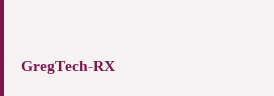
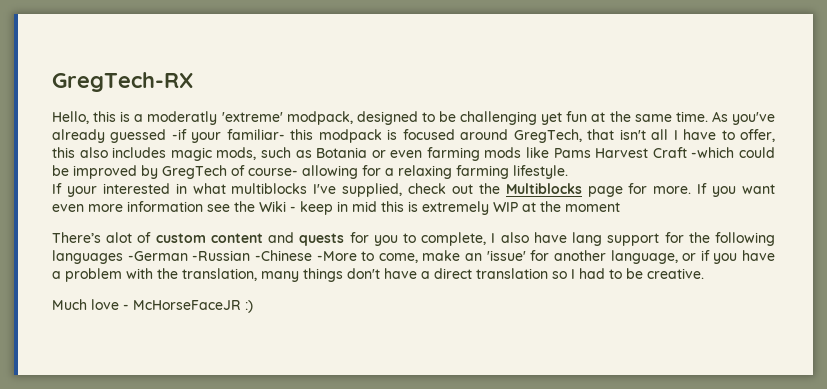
(116, 67) none -> [52,111,775,125] [52,129,776,143] [52,147,775,161] [52,165,568,179] [52,183,775,197] [52,201,620,215] [52,232,775,246] [52,250,775,264] [52,268,704,282] [52,299,253,313] // Hello, this is a moderatly 'extreme' modpack, designed to be challenging yet fun at the same time. As you've already guessed -if your familiar- this modpack is focused around GregTech, that isn't all I have to offer, this also includes magic mods, such as Botania or even farming mods like Pams Harvest Craft -which could be improved by GregTech of course- allowing for a relaxing farming lifestyle. // If your interested in what multiblocks I've supplied, check out the Multiblocks page for more. If you want even more information see the Wiki - keep in mid this is extremely WIP at the moment // There’s alot of custom content and quests for you to complete, I also have lang support for the following languages -German -Russian -Chinese -More to come, make an 'issue' for another language, or if you have a problem with the translation, many things don't have a direct translation so I had to be creative. // Much love - McHorseFaceJR :)

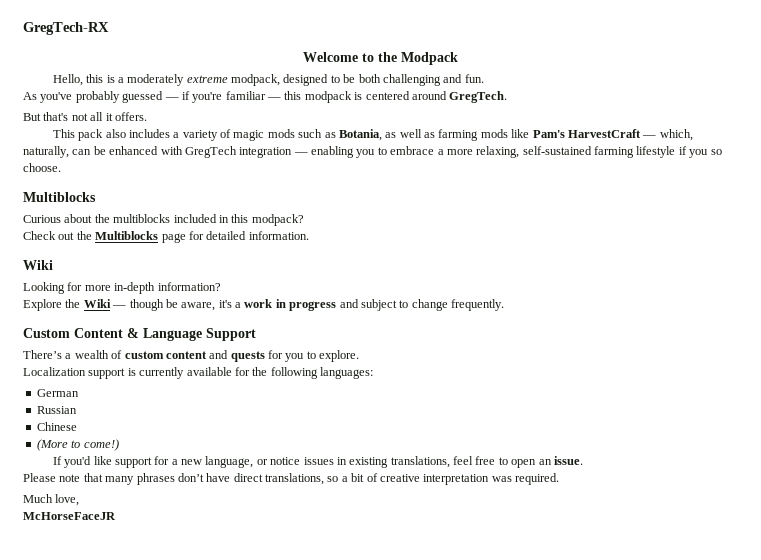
(193, 82) none -> [303,52,458,65] // Welcome to the Modpack
[147,111,283,125] moderatly 'extreme' -> [127,74,228,86] moderately extreme
[460,111,775,125] [52,129,776,143] [52,147,775,161] [52,165,568,179] [52,183,447,197] challenging yet fun at the same time. As you've already guessed -if your familiar- this modpack is focused around GregTech, that isn't all I have to offer, this also includes magic mods, such as Botania or even farming mods like Pams Harvest Craft -which could be improved by GregTech of course- allowing for a relaxing farming lifestyle. // If your interested in what multiblocks I've supplied, check -> [358,74,484,86] [23,91,508,103] [23,112,147,121] [52,129,693,141] [23,146,722,158] [23,163,61,172] [23,192,96,202] [23,214,304,226] [23,231,56,240] both challenging and fun. // As you've probably guessed — if you're familiar — this modpack is centered around GregTech. // But that's not all it offers. // This pack also includes a variety of magic mods such as Botania, as well as farming mods like Pam's HarvestCraft — which, naturally, can be enhanced with GregTech integration — enabling you to embrace a more relaxing, self-sustained farming lifestyle if you so choose. // Multiblocks // Curious about the multiblocks included in this modpack? // Check
[653,183,775,197] [52,201,620,215] more. If you want even more information see the Wiki - keep in mid this is extremely WIP at the moment -> [206,231,309,240] [23,260,53,270] [23,282,221,294] [23,299,504,311] [23,328,256,341] detailed information. // Wiki // Looking for more in-depth information? // Explore the Wiki — though be aware, it's a work in progress and subject to change frequently. // Custom Content & Language Support
[106,232,133,243] alot -> [65,350,109,359] a wealth
[421,232,775,246] [52,250,775,264] [52,268,704,282] [52,299,253,313] complete, I also have lang support for the following languages -German -Russian -Chinese -More to come, make an 'issue' for another language, or if you have a problem with the translation, many things don't have a direct translation so I had to be creative. // Much love - McHorseFaceJR :) -> [319,350,360,362] [23,367,373,379] [36,389,79,397] [36,406,77,414] [36,422,77,431] [36,439,119,451] [52,456,583,468] [23,473,559,485] [23,494,80,506] [23,512,116,520] explore. // Localization support is currently available for the following languages: // German // Russian // Chinese // (More to come!) // If you'd like support for a new language, or notice issues in existing translations, feel free to open an issue. // Please note that many phrases don’t have direct translations, so a bit of creative interpretation was required. // Much love, // McHorseFaceJR

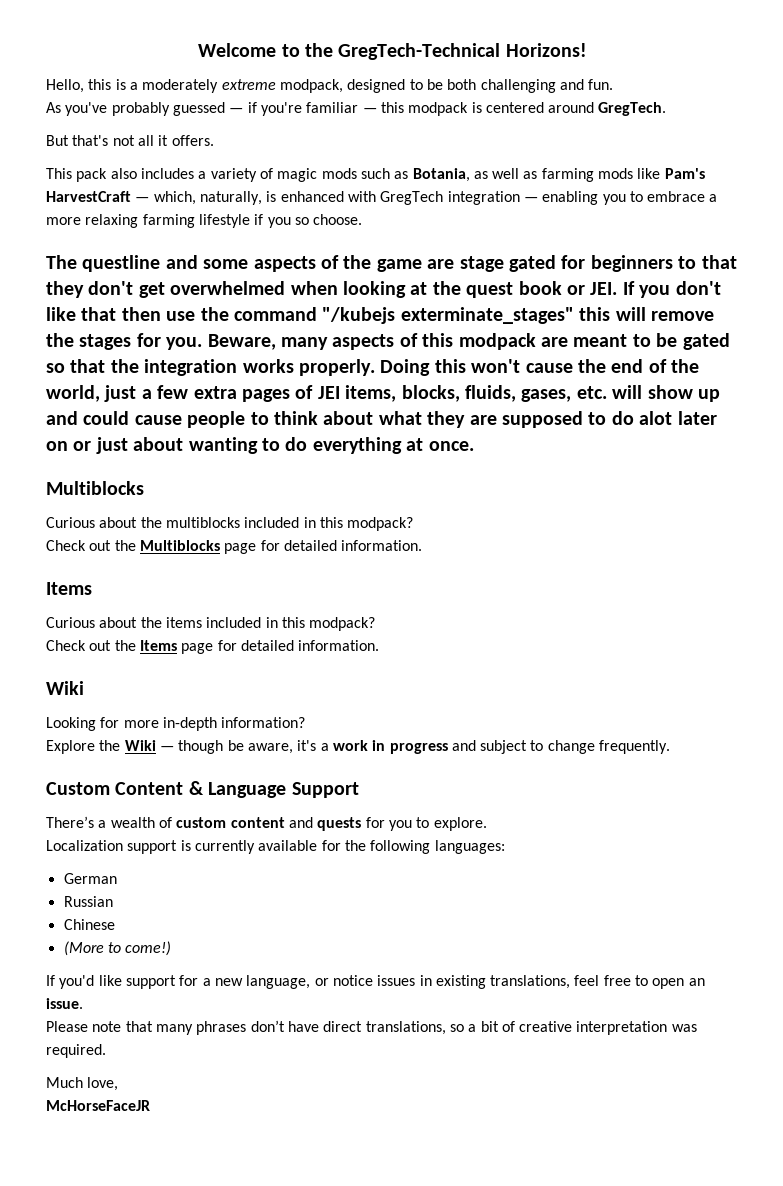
[23,22,109,35] GregTech-RX // -> (198, 50) none
[401,52,458,65] Modpack -> [338,43,587,60] GregTech-Technical Horizons!
[72,146,106,155] can be -> [266,191,277,202] is
[476,146,592,158] relaxing, self-sustained -> [85,214,139,228] relaxing
(61, 167) none -> [46,255,737,272] [46,281,721,298] [46,307,714,324] [46,333,730,350] [46,359,700,376] [46,385,720,402] [46,411,717,428] [46,437,474,454] // The questline and some aspects of the game are stage gated for beginners to that they don't get overwhelmed when looking at the quest book or JEI. If you don't like that then use the command "/kubejs exterminate_stages" this will remove the stages for you. Beware, many aspects of this modpack are meant to be gated so that the integration works properly. Doing this won't cause the end of the world, just a few extra pages of JEI items, blocks, fluids, gases, etc. will show up and could cause people to think about what they are supposed to do alot later on or just about wanting to do everything at once.
(309, 235) none -> [46,582,92,595] [46,617,376,631] [46,640,380,654] // Items // Curious about the items included in this modpack? // Check out the Items page for detailed information.

